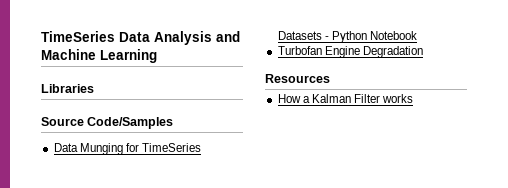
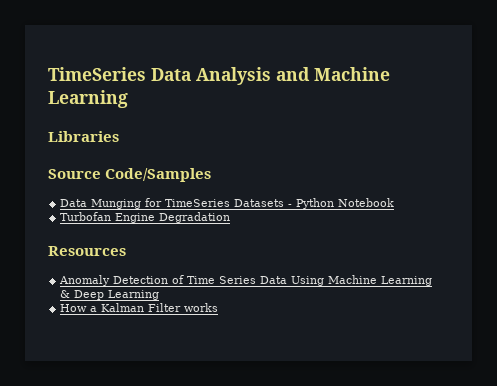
(330, 78) none -> [59,275,433,286] [60,290,160,300] // Anomaly Detection of Time Series Data Using Machine Learning & Deep Learning

